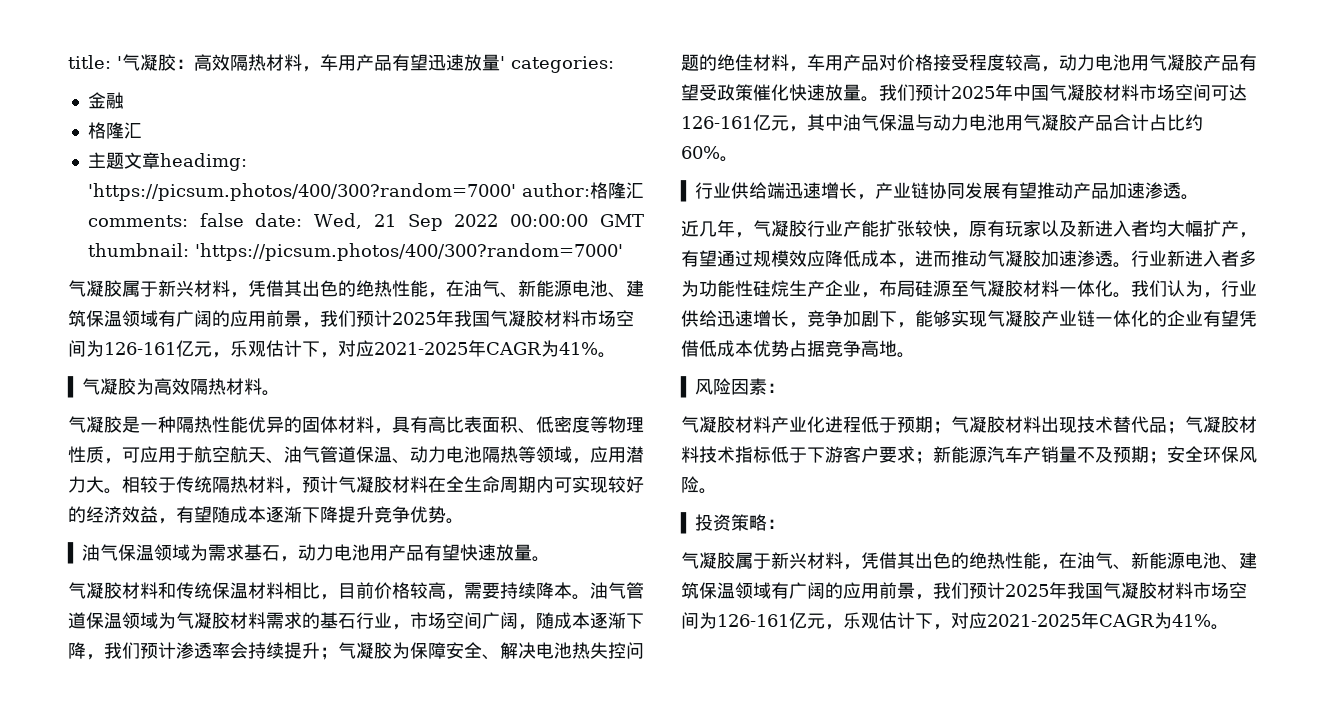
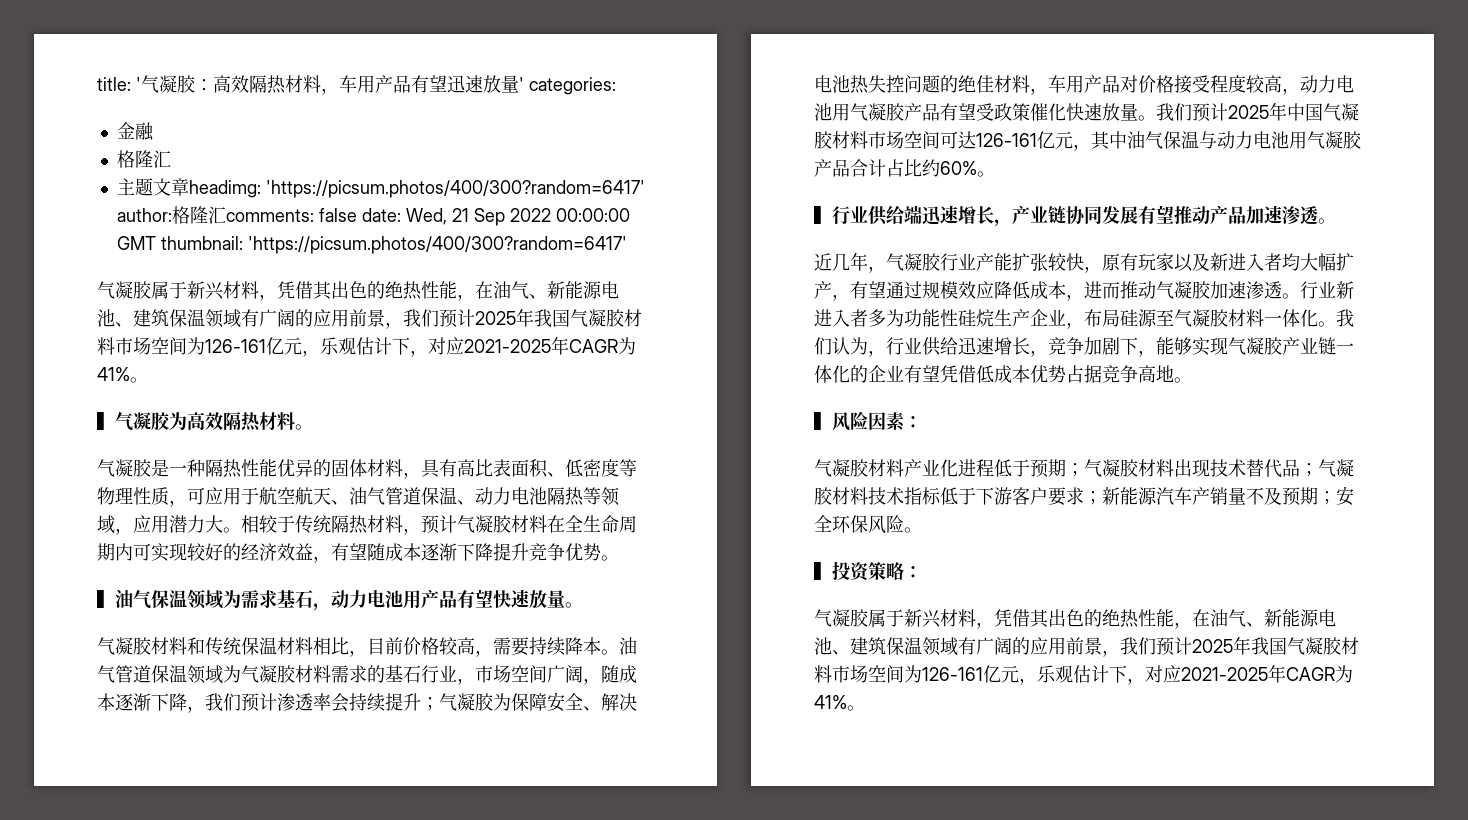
[87,183,516,201] 'https://picsum.photos/400/300?random=7000' -> [265,180,645,198] 'https://picsum.photos/400/300?random=6417'
[194,243,623,261] 'https://picsum.photos/400/300?random=7000' -> [247,236,627,254] 'https://picsum.photos/400/300?random=6417'

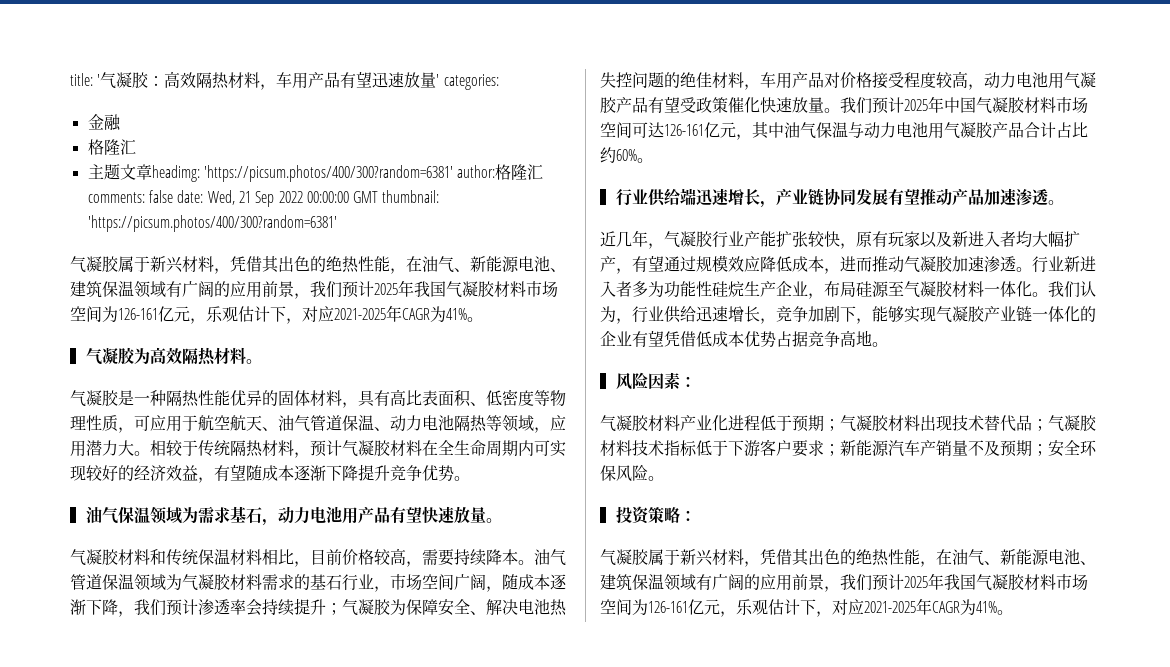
[265,180,645,198] 'https://picsum.photos/400/300?random=6417' -> [203,165,453,182] 'https://picsum.photos/400/300?random=6381'
[247,236,627,254] 'https://picsum.photos/400/300?random=6417' -> [87,215,337,232] 'https://picsum.photos/400/300?random=6381'

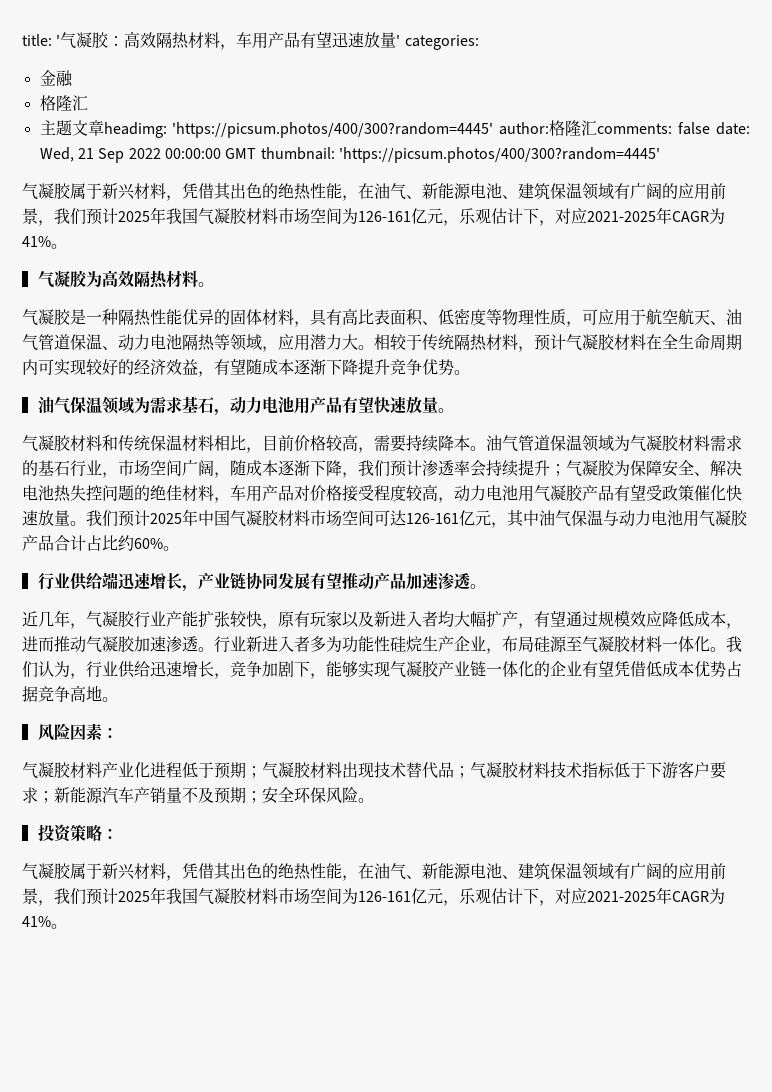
[203,165,453,182] 'https://picsum.photos/400/300?random=6381' -> [172,122,494,138] 'https://picsum.photos/400/300?random=4445'
[87,215,337,232] 'https://picsum.photos/400/300?random=6381' -> [338,147,660,163] 'https://picsum.photos/400/300?random=4445'

